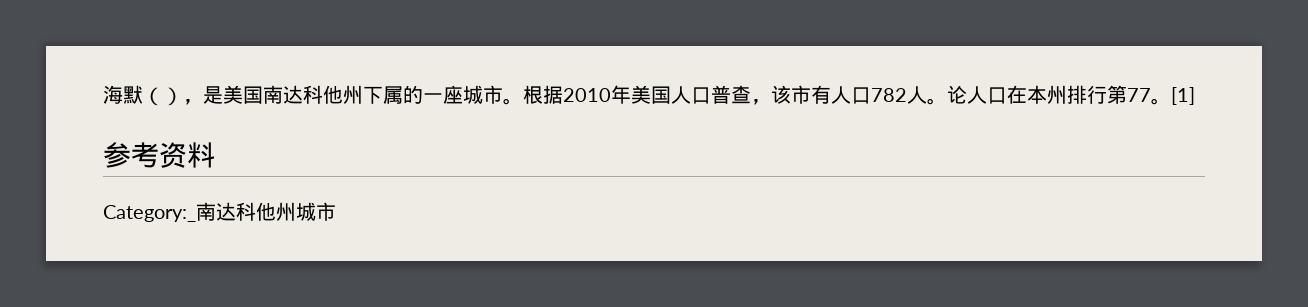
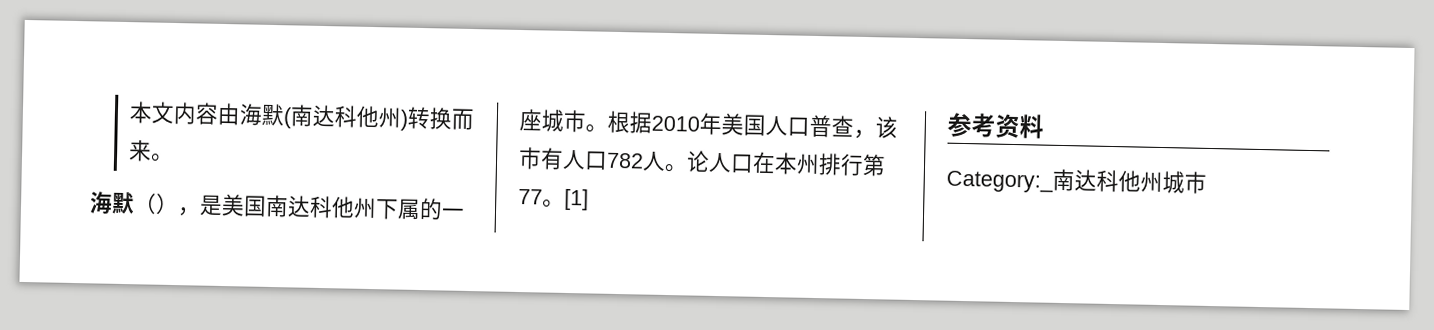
(103, 94) none -> [128,101,475,131] [127,139,174,162] 本文内容由海默(南达科他州)转换而来。 //

